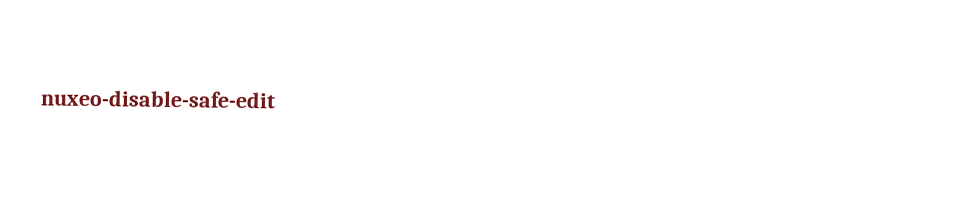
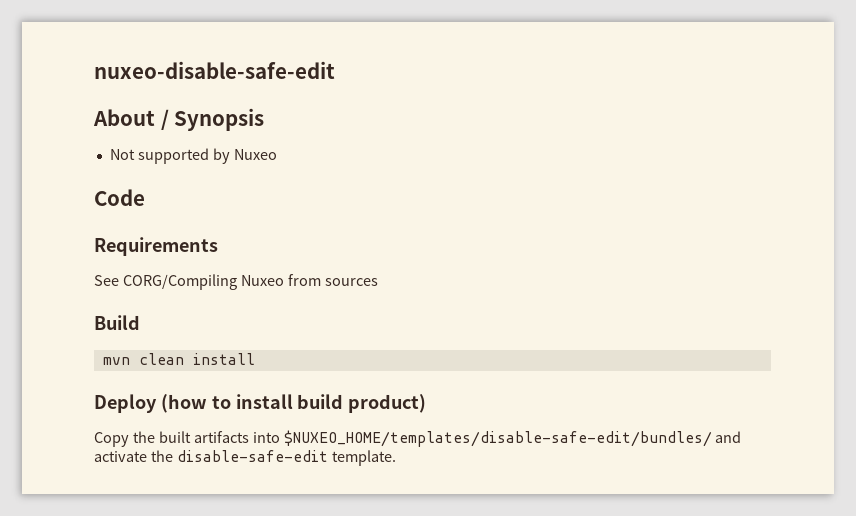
(276, 99) none -> [93,108,265,131] [109,148,277,164] [94,189,145,206] [94,237,218,256] [94,274,378,290] [94,315,140,330] [102,353,255,365] [94,394,427,413] [94,430,742,447] [94,450,396,466] // About / Synopsis // Not supported by Nuxeo // Code // Requirements // See CORG/Compiling Nuxeo from sources // Build // mvn clean install // Deploy (how to install build product) // Copy the built artifacts into $NUXEO_HOME/templates/disable-safe-edit/bundles/ and activate the disable-safe-edit template.

